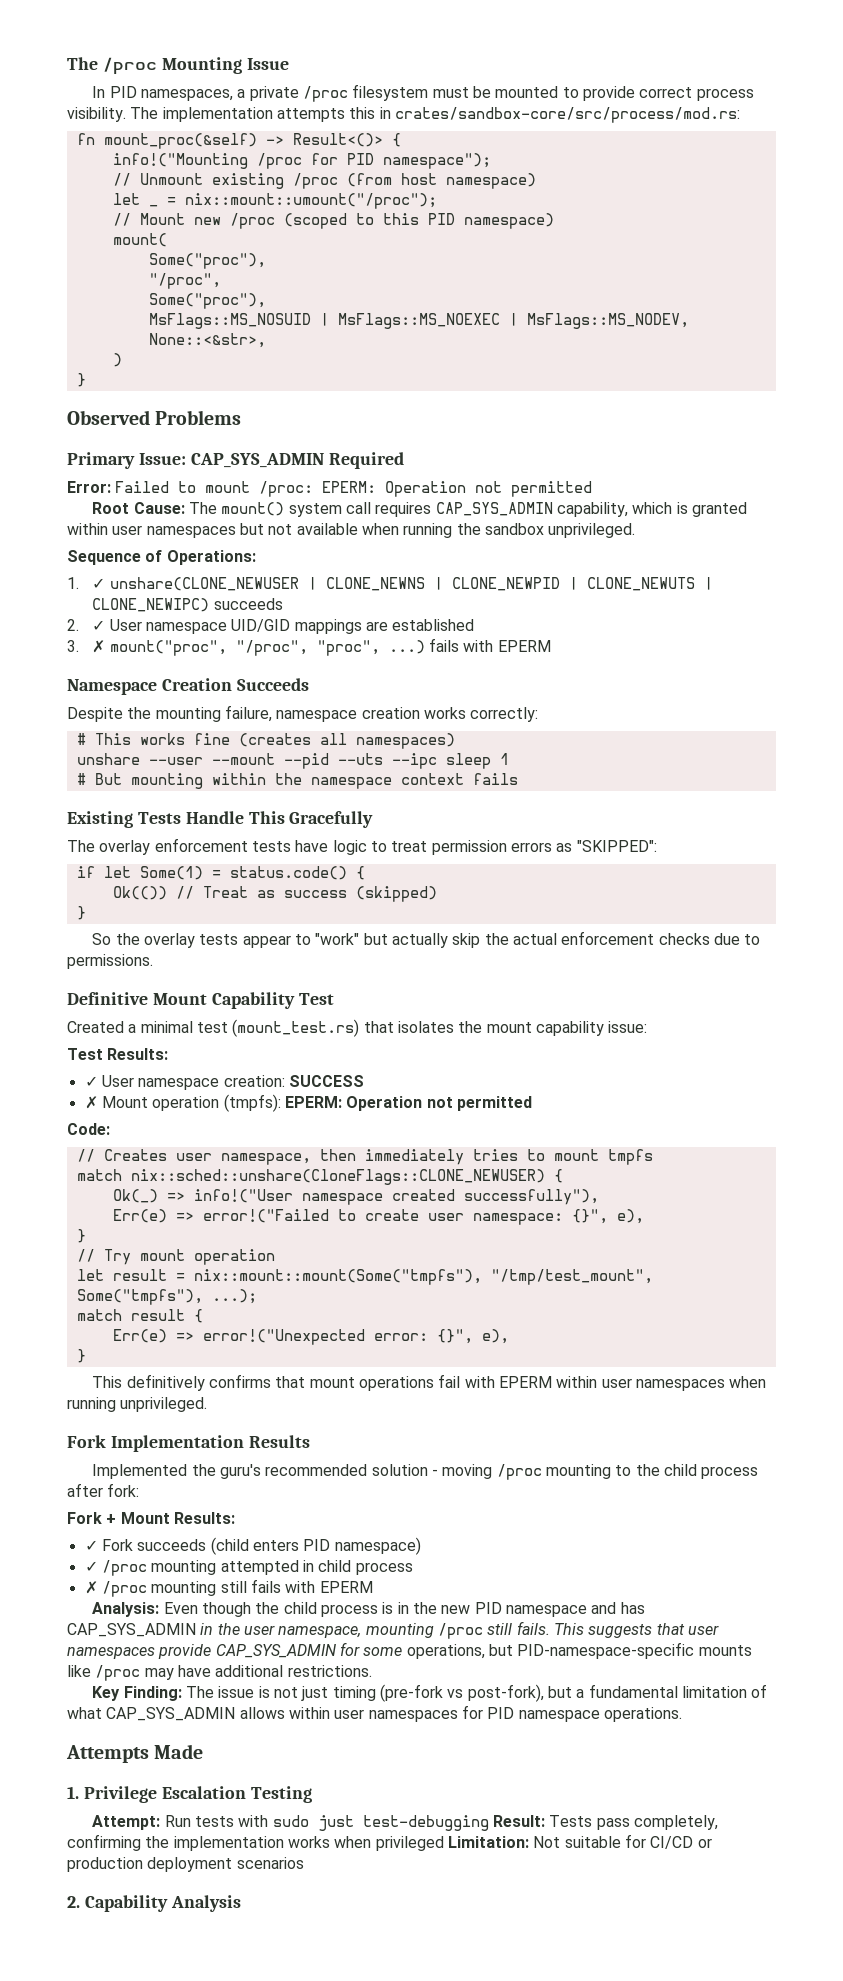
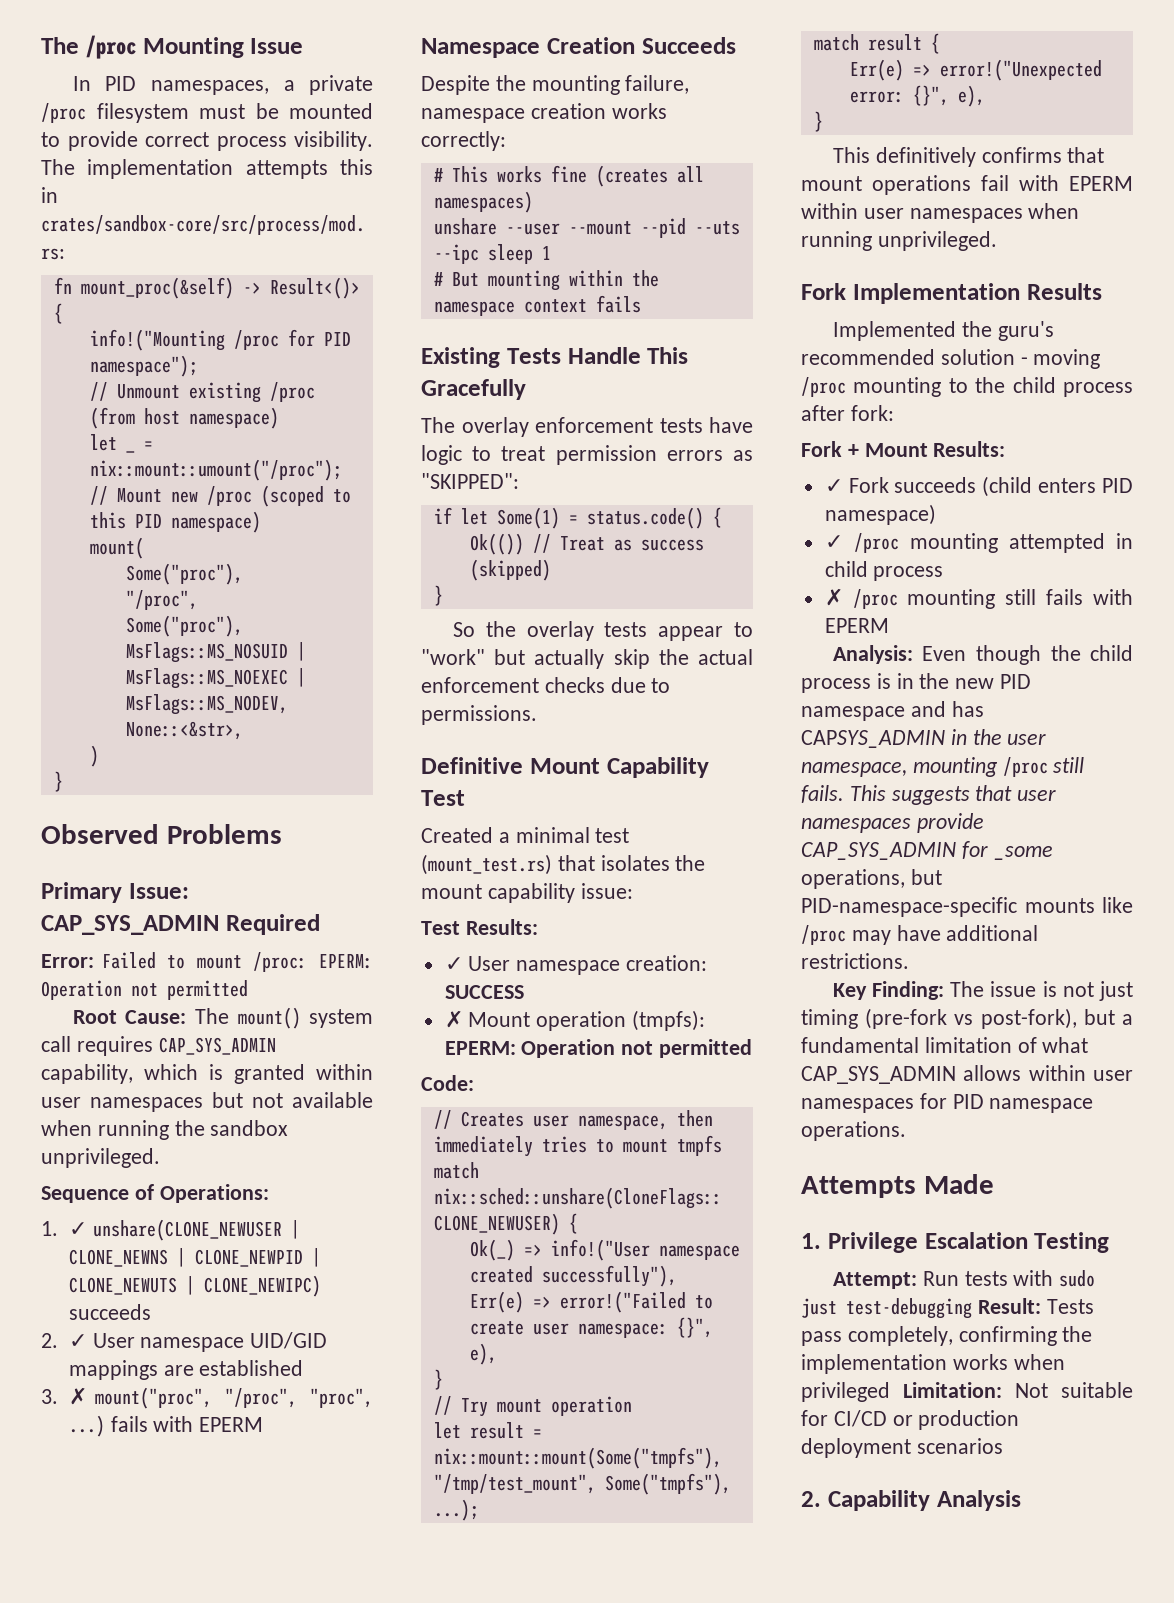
[67,1623,196,1637] CAP_SYS_ADMIN -> [801,730,945,748] CAPSYS_ADMIN
[363,1647,403,1656] some -> [993,846,1053,860] _some

